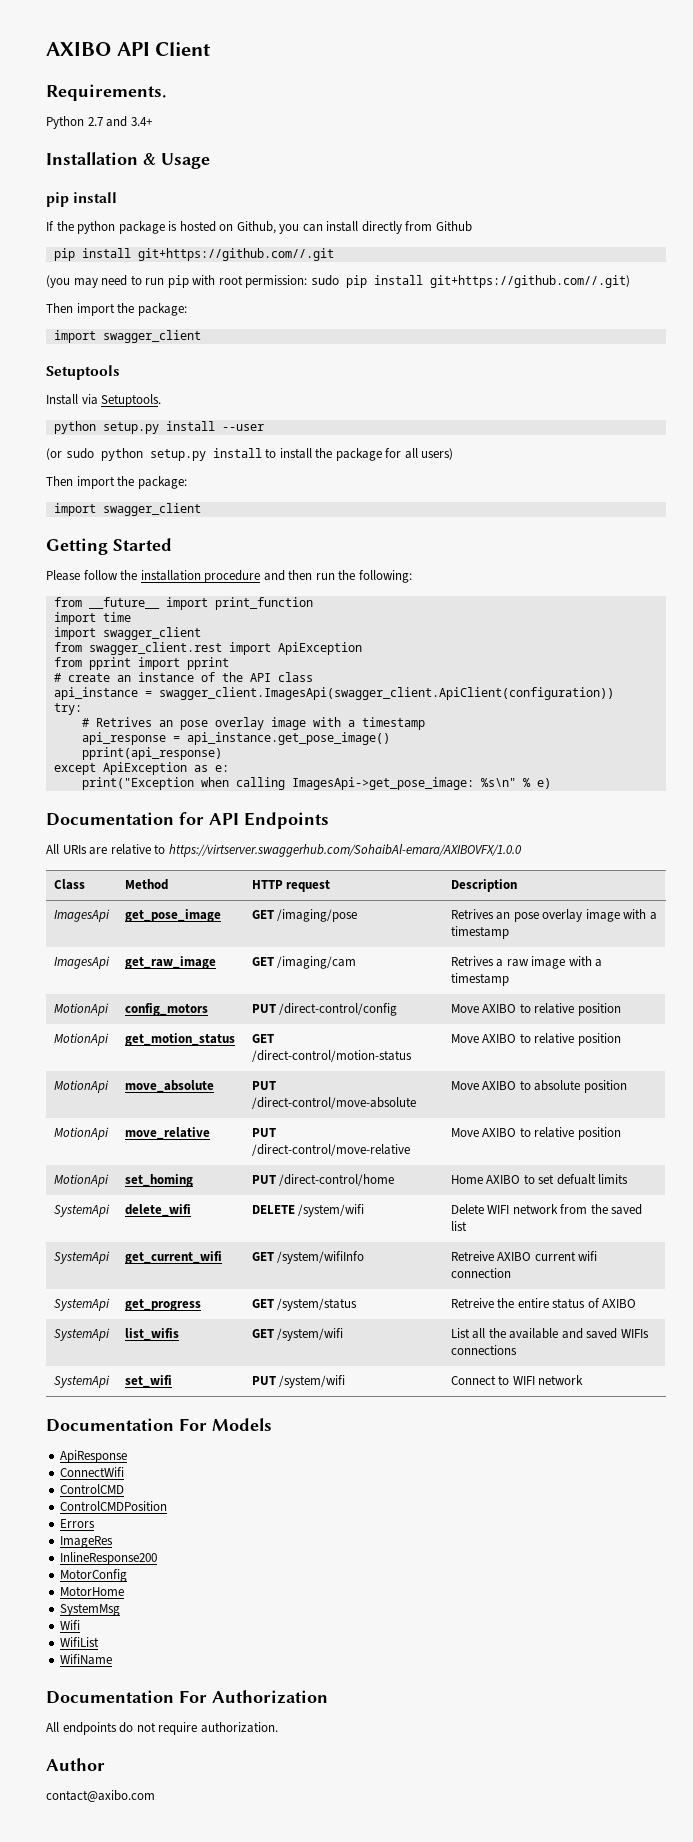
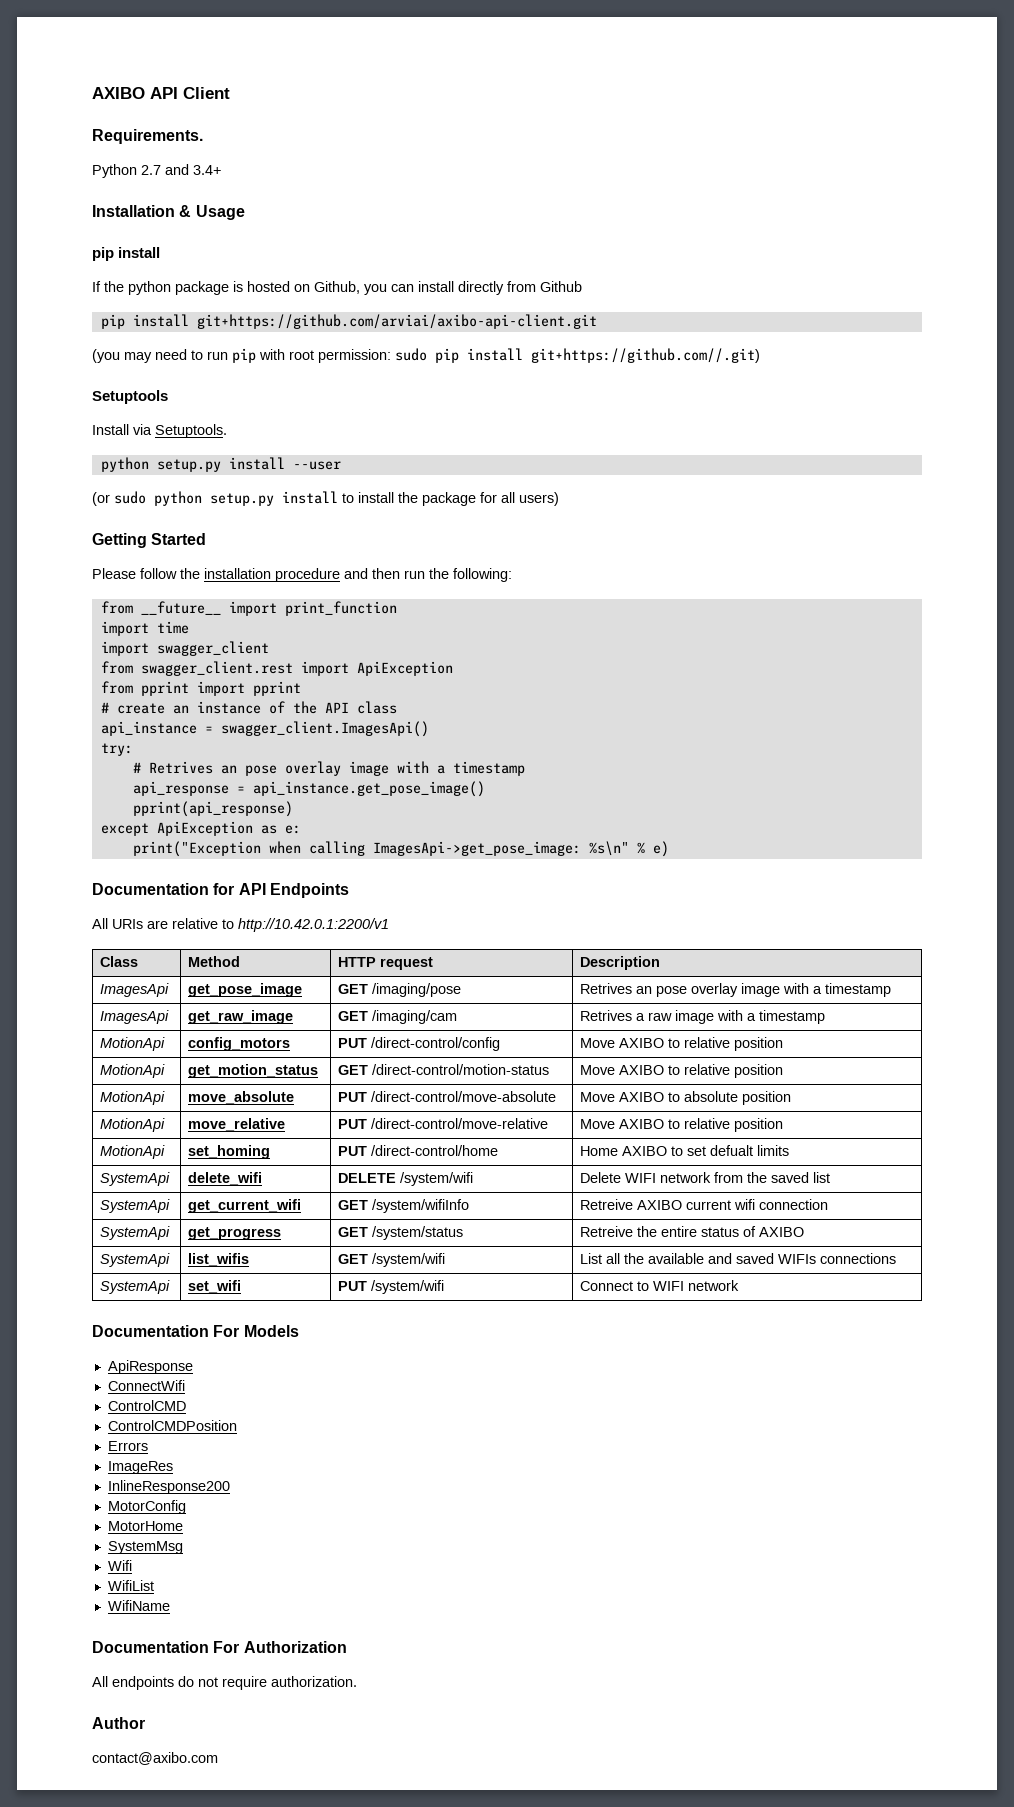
[137,248,334,261] git+https://github.com//.git -> [196,314,597,329] git+https://github.com/arviai/axibo-api-client.git
[46,303,187,316] [53,330,201,343] // Then import the package: // import swagger_client -> (760, 355) none
[46,476,187,489] [53,503,201,516] // Then import the package: // import swagger_client -> (559, 499) none
[158,687,614,700] swagger_client.ImagesApi(swagger_client.ApiClient(configuration)) -> [220,721,429,737] swagger_client.ImagesApi()
[168,844,521,857] https://virtserver.swaggerhub.com/SohaibAl-emara/AXIBOVFX/1.0.0 -> [238,918,389,932] http://10.42.0.1:2200/v1

